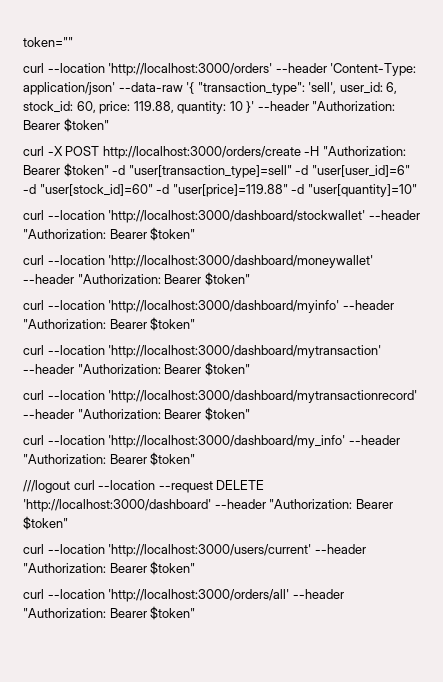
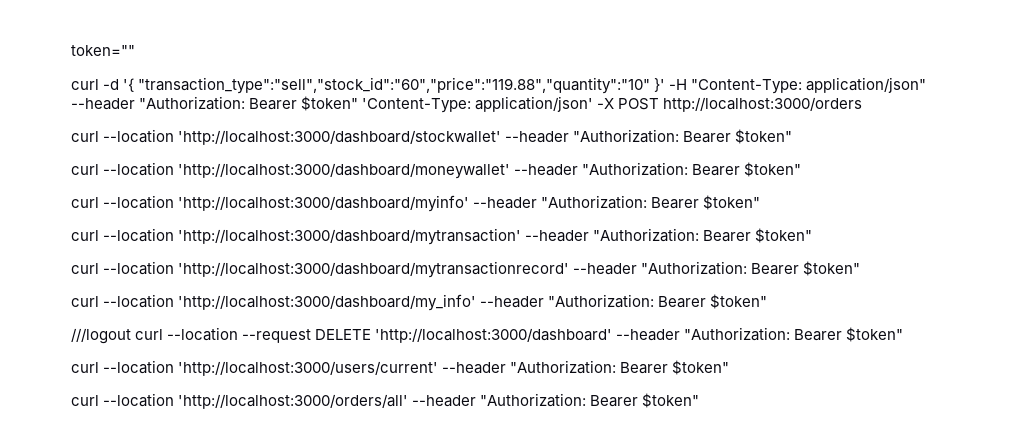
[47,63,417,76] [23,82,398,95] [23,101,396,114] [23,118,109,132] [23,146,406,159] [23,163,410,178] [23,184,417,197] --location 'http://localhost:3000/orders' --header 'Content-Type: application/json' --data-raw '{ "transaction_type": 'sell', user_id: 6, stock_id: 60, price: 119.88, quantity: 10 }' --header "Authorization: Bearer $token" // curl -X POST http://localhost:3000/orders/create -H "Authorization: Bearer $token" -d "user[transaction_type]=sell" -d "user[user_id]=6" -d "user[stock_id]=60" -d "user[price]=119.88" -d "user[quantity]=10" -> [103,77,927,94] [71,96,863,113] -d '{ "transaction_type":"sell","stock_id":"60","price":"119.88","quantity":"10" }' -H "Content-Type: application/json" --header "Authorization: Bearer $token" 'Content-Type: application/json' -X POST http://localhost:3000/orders

